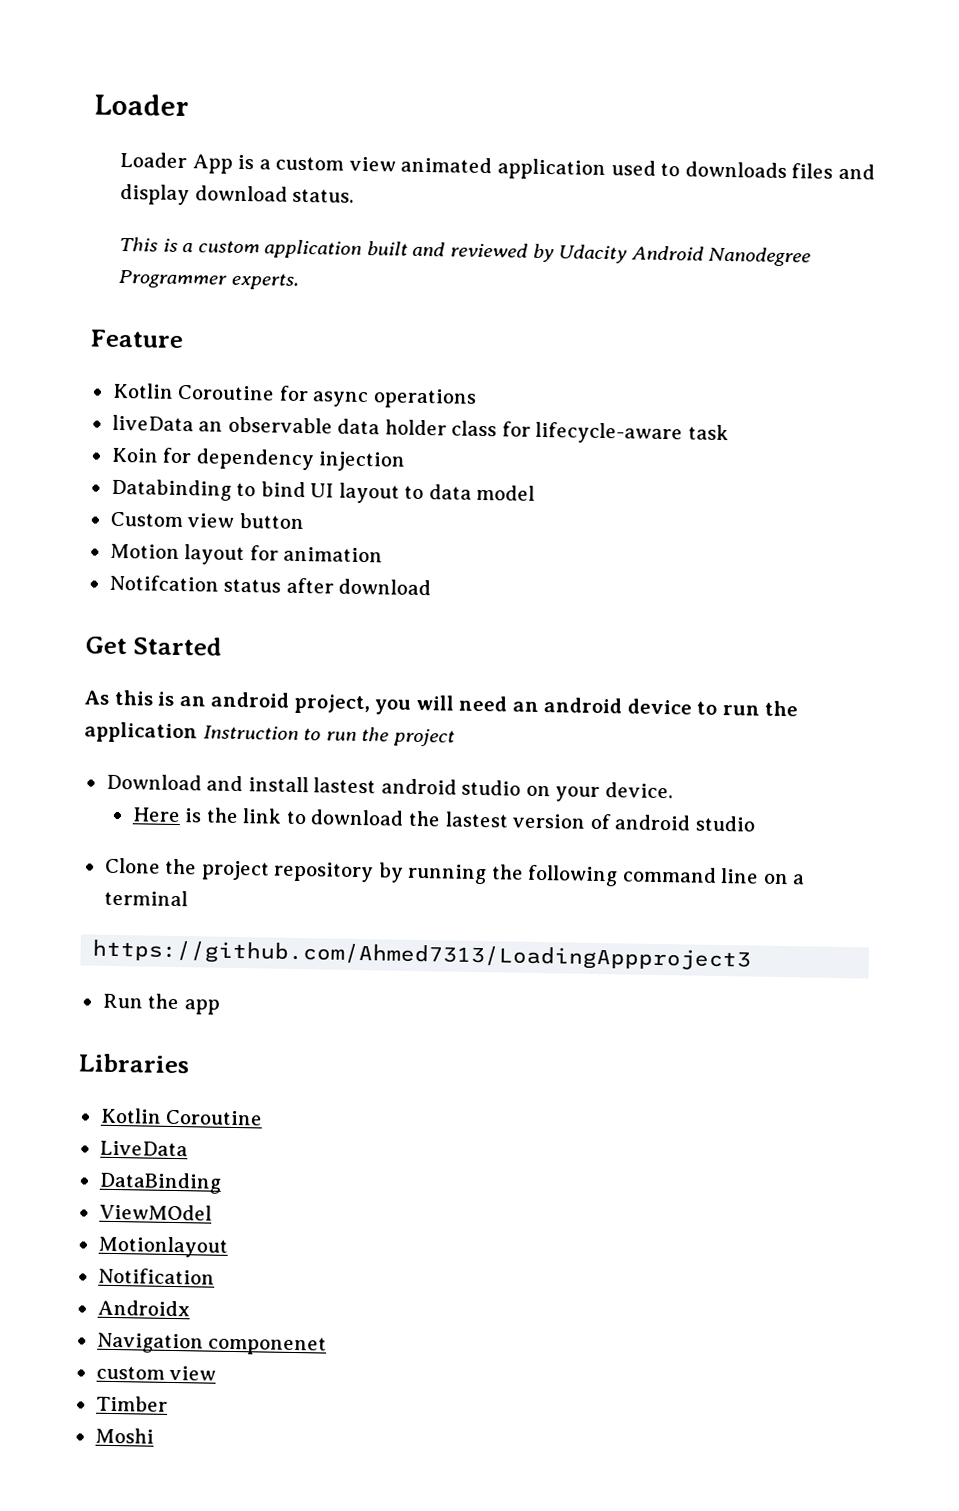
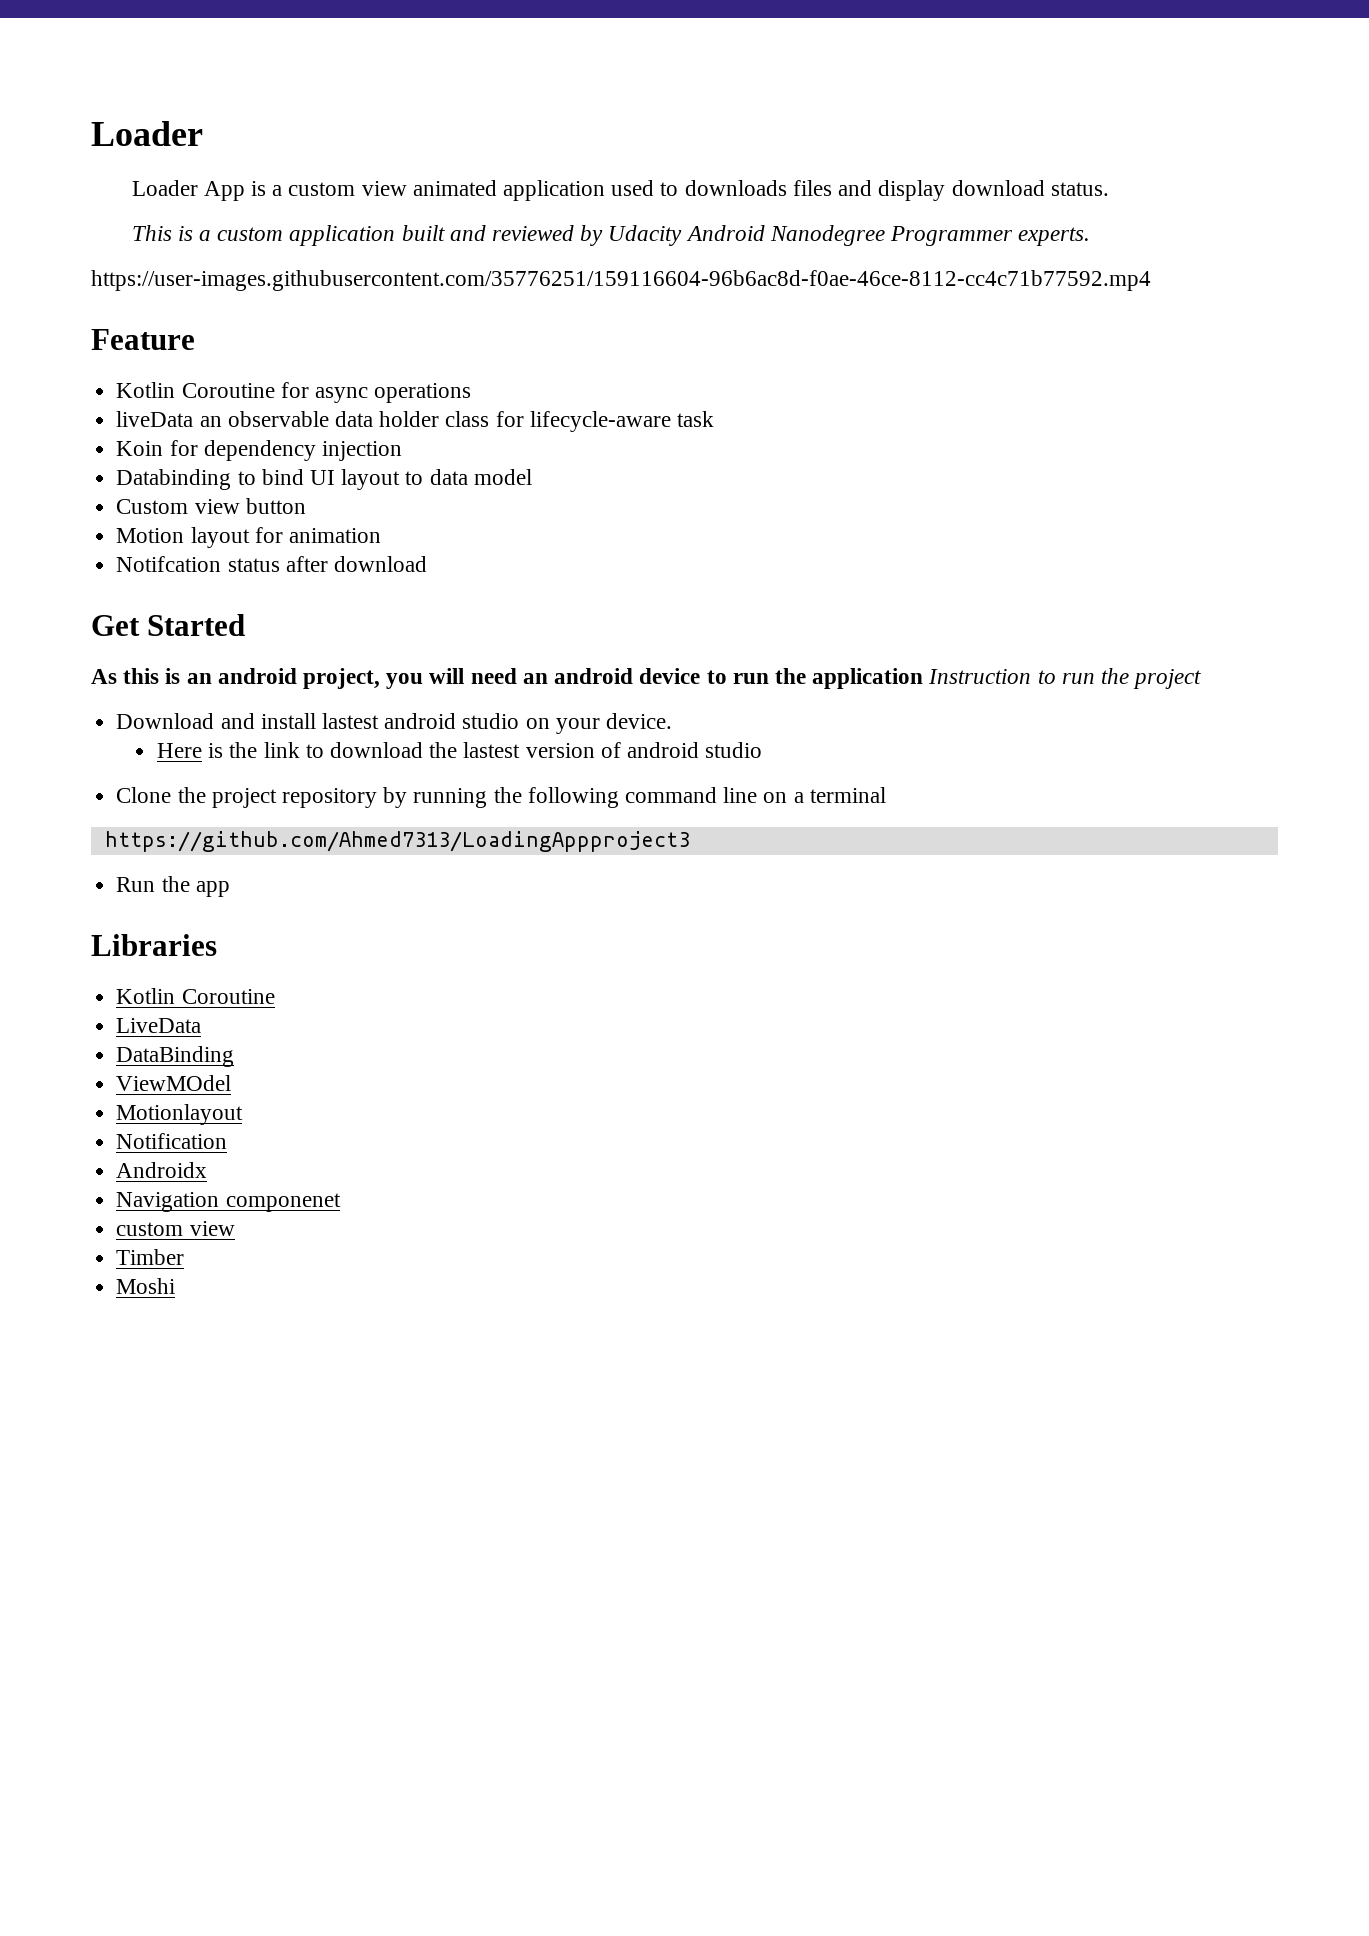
(299, 281) none -> [91,270,1151,291] // https://user-images.githubusercontent.com/35776251/159116604-96b6ac8d-f0ae-46ce-8112-cc4c71b77592.mp4

